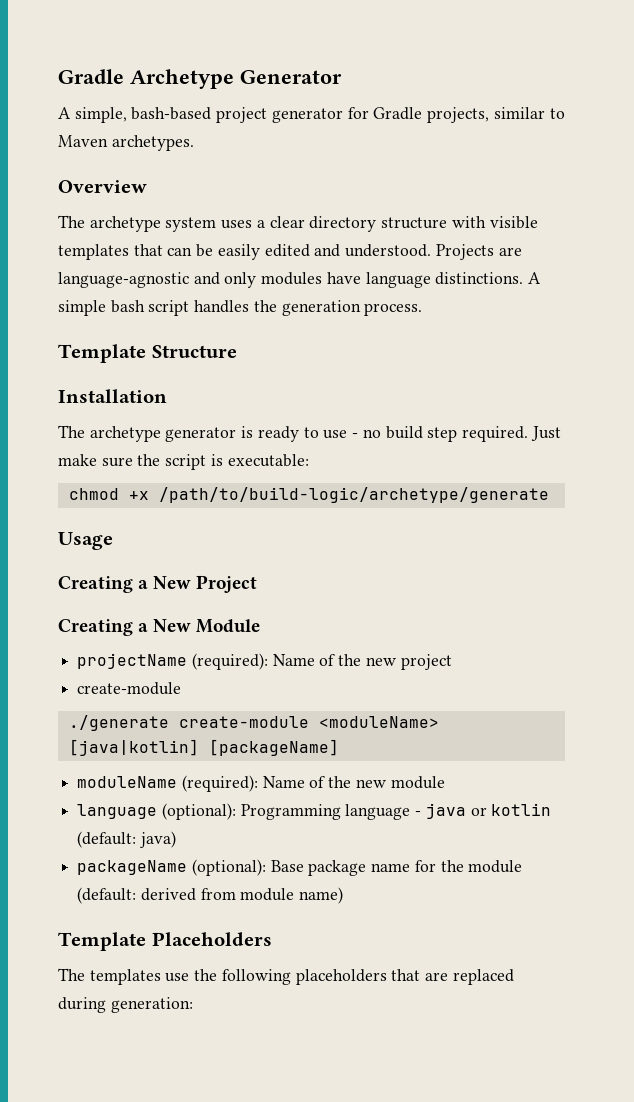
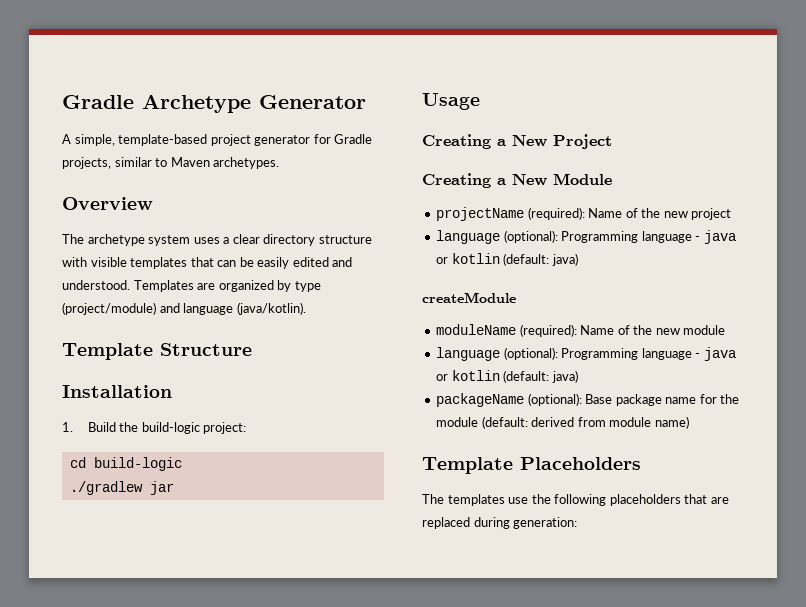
[131,107,212,120] bash-based -> [118,134,208,146] template-based
[435,244,522,260] [58,272,542,288] [58,300,423,316] [58,344,237,363] [58,389,167,403] [58,425,561,442] [58,454,309,470] [68,487,549,503] Projects are language-agnostic and only modules have language distinctions. A simple bash script handles the generation process. // Template Structure // Installation // The archetype generator is ready to use - no build step required. Just make sure the script is executable: // chmod +x /path/to/build-logic/archetype/generate -> [133,280,321,292] [62,302,306,315] [62,343,252,360] [62,385,172,398] [62,422,247,434] [69,457,182,471] [69,481,174,495] Templates are organized by type (project/module) and language (java/kotlin). // Template Structure // Installation // 1. Build the build-logic project: // cd build-logic // ./gradlew jar
[77,682,182,695] [68,715,439,731] [68,739,339,756] create-module // ./generate create-module <moduleName> [java|kotlin] [packageName] -> [436,230,736,244] [436,253,578,266] [422,292,516,303] language (optional): Programming language - java or kotlin (default: java) // createModule

